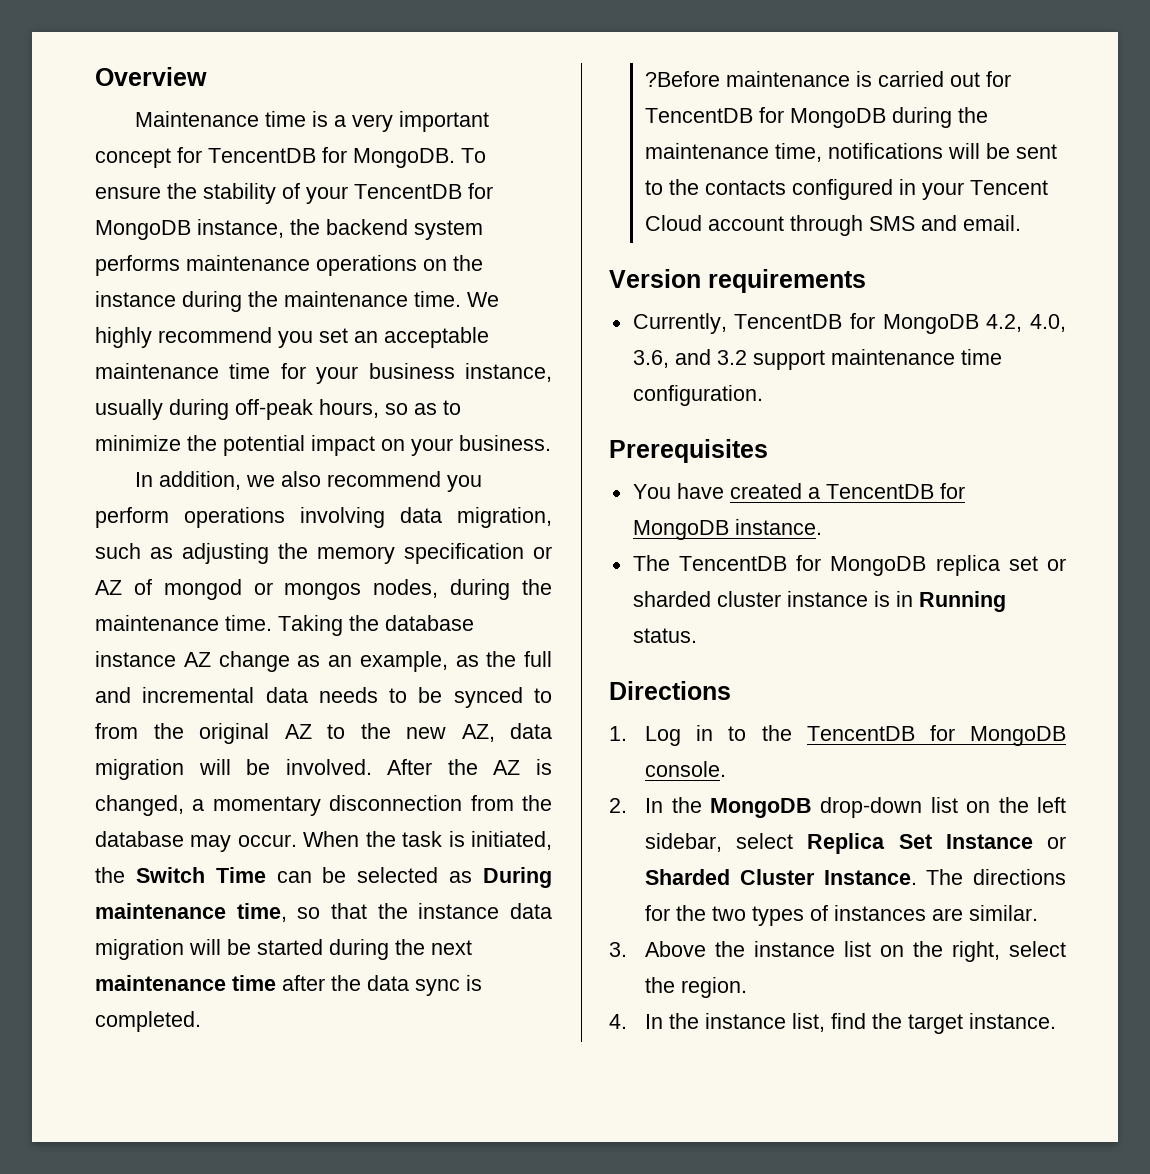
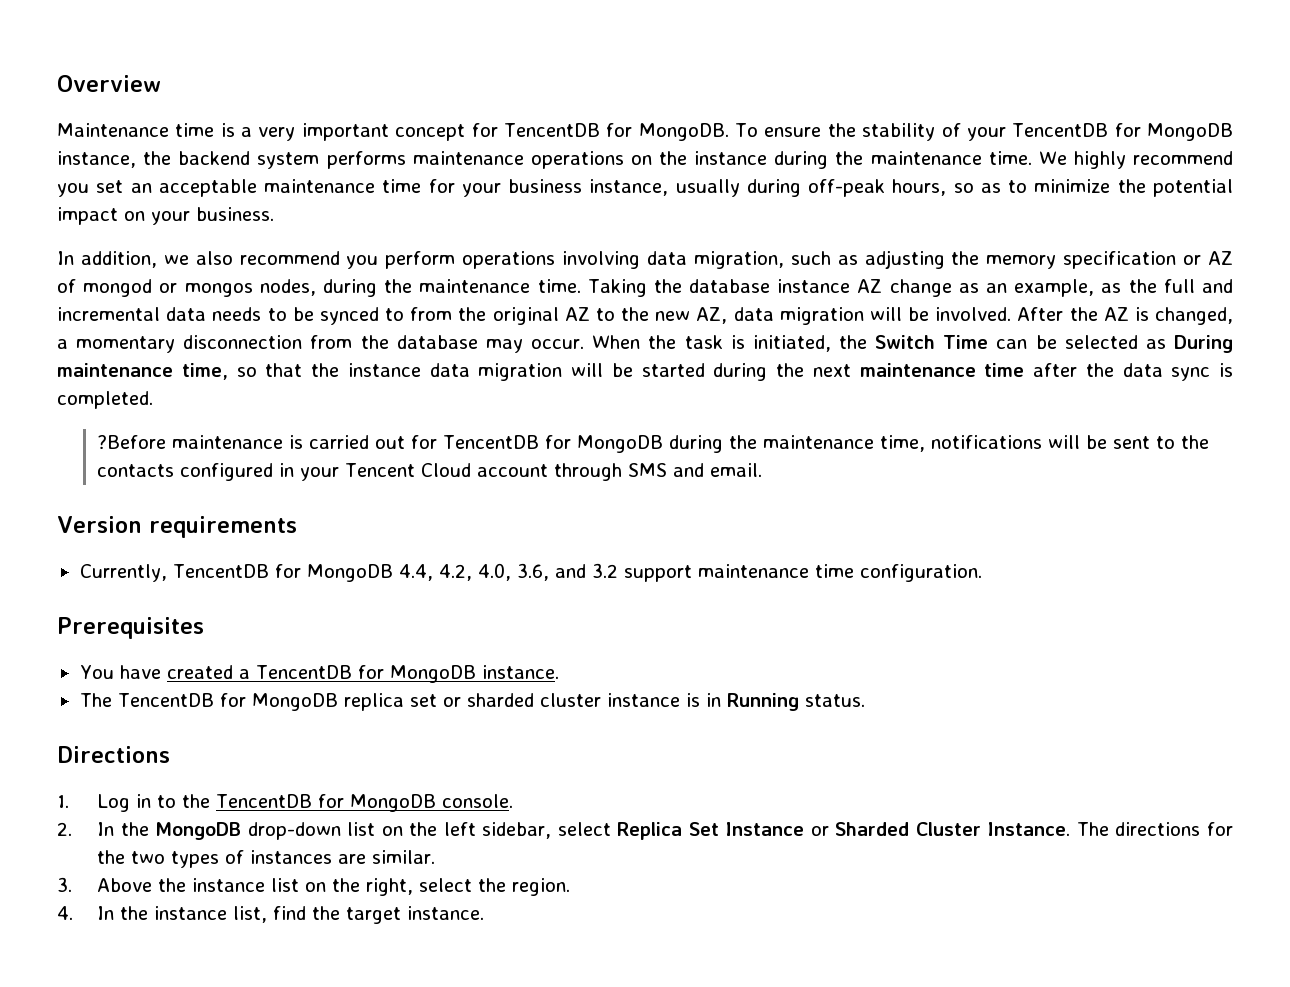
(979, 324) none -> [398,564,433,581] 4.4,

